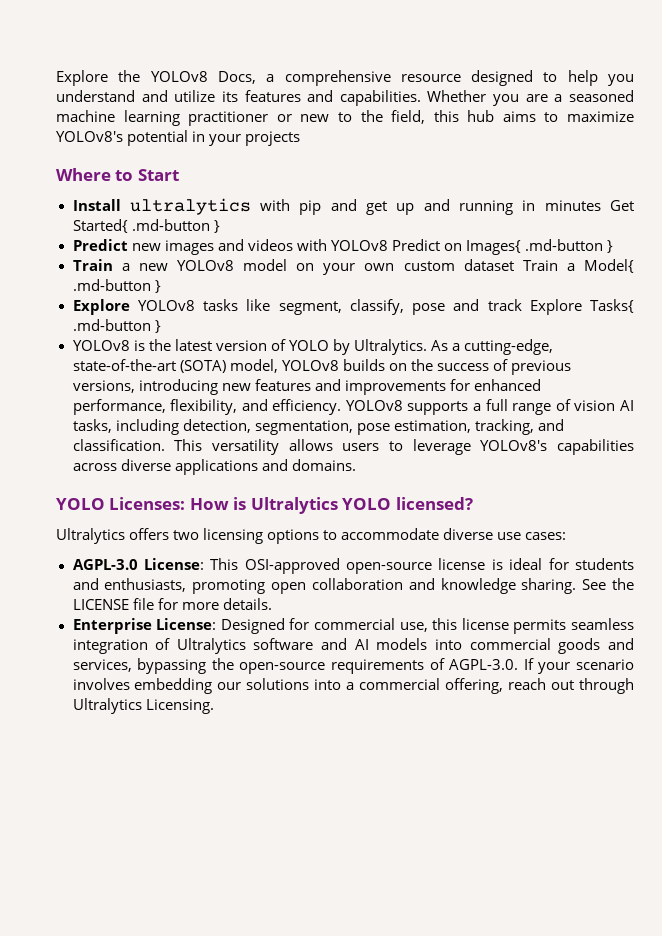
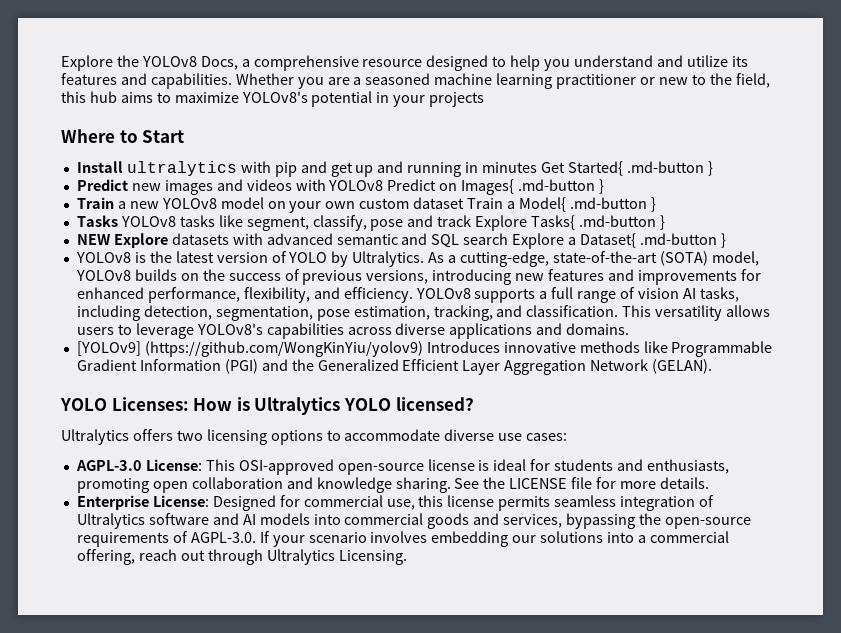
[72,299,130,315] Explore -> [76,215,118,227] Tasks
(161, 326) none -> [76,233,726,249] // NEW Explore datasets with advanced semantic and SQL search Explore a Dataset{ .md-button }
(356, 465) none -> [76,341,773,357] [76,359,713,375] // [YOLOv9] (https://github.com/WongKinYiu/yolov9) Introduces innovative methods like Programmable Gradient Information (PGI) and the Generalized Efficient Layer Aggregation Network (GELAN).

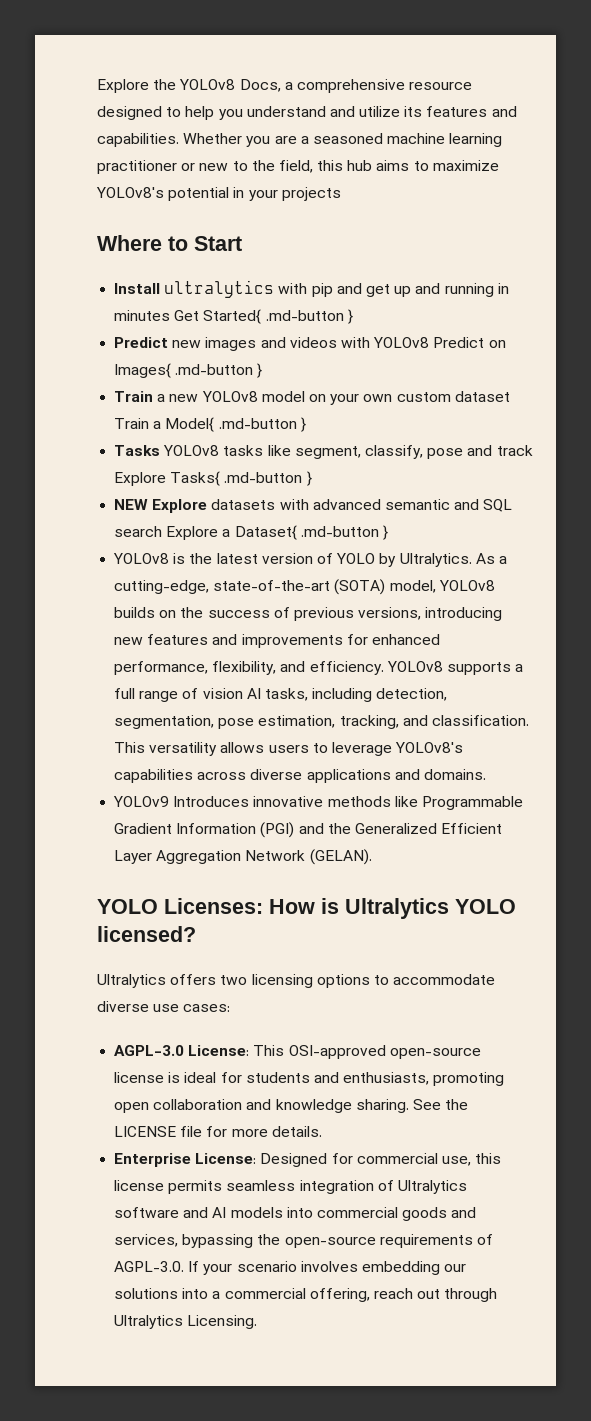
[76,341,423,357] [YOLOv9] (https://github.com/WongKinYiu/yolov9) -> [113,796,170,807] YOLOv9

